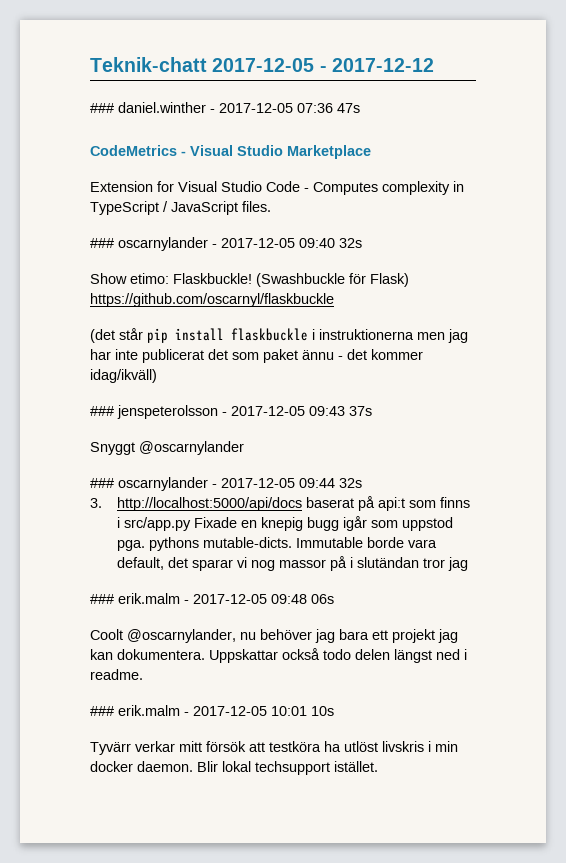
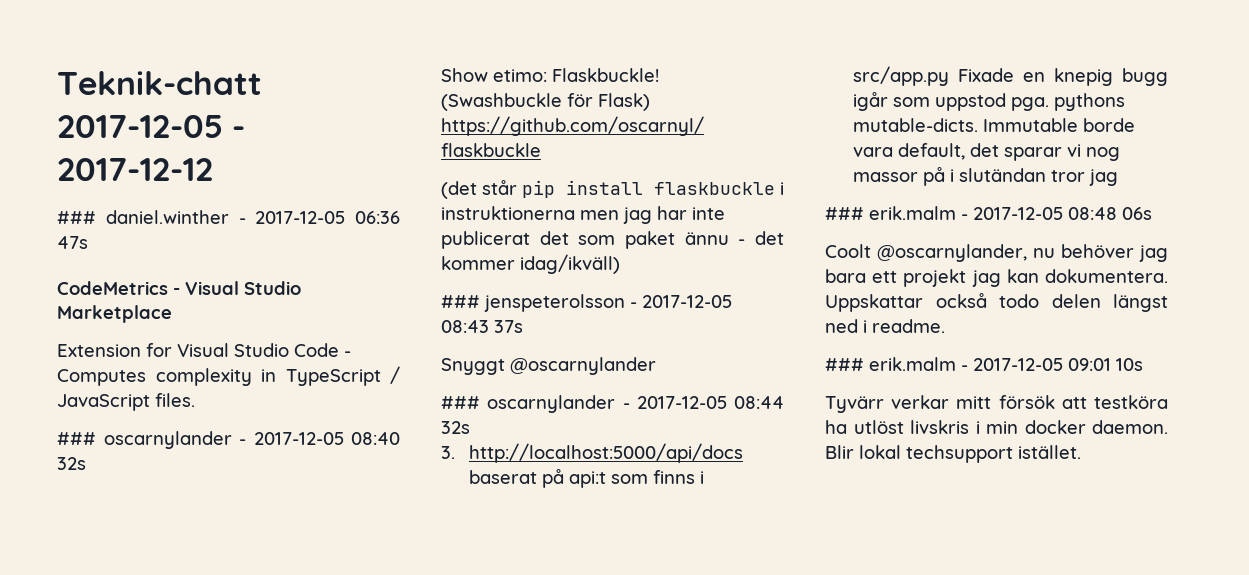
[297,103,333,113] 07:36 -> [355,211,400,224] 06:36
[299,238,335,248] 09:40 -> [351,432,400,445] 08:40
[309,406,345,416] 09:43 -> [441,320,489,333] 08:43
[299,478,335,488] 09:44 -> [734,396,784,409] 08:44
[271,594,307,604] 09:48 -> [1068,207,1117,220] 08:48
[271,706,307,716] 10:01 -> [1068,358,1111,371] 09:01

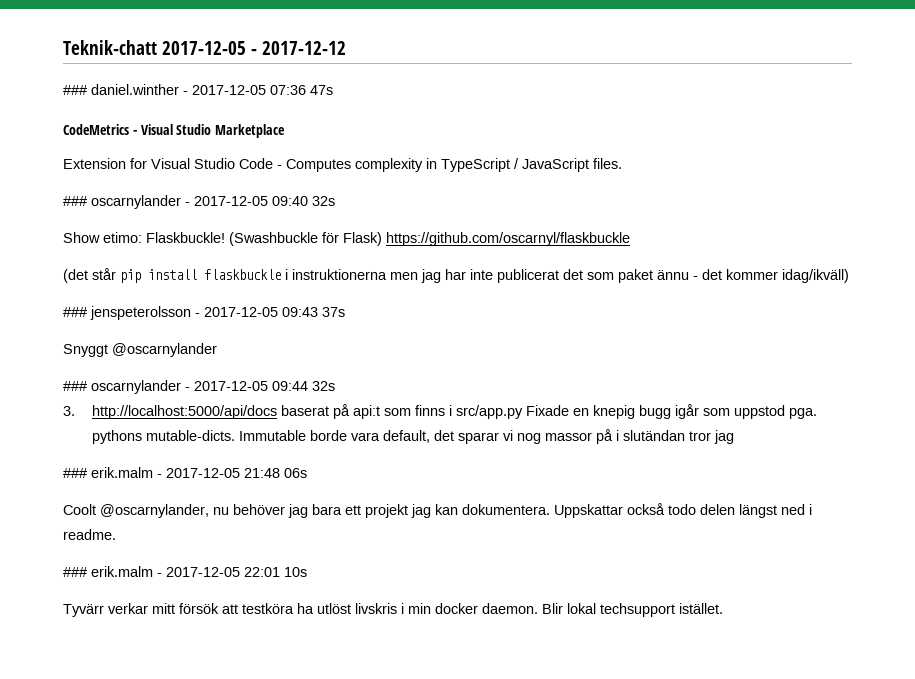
[355,211,400,224] 06:36 -> [270,85,306,95] 07:36
[351,432,400,445] 08:40 -> [272,196,308,206] 09:40
[441,320,489,333] 08:43 -> [282,307,318,317] 09:43
[734,396,784,409] 08:44 -> [272,381,308,391] 09:44
[1068,207,1117,220] 08:48 -> [244,468,280,478] 21:48
[1068,358,1111,371] 09:01 -> [244,567,280,577] 22:01

